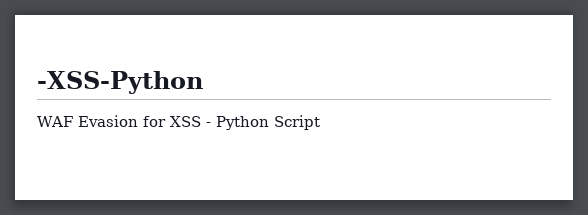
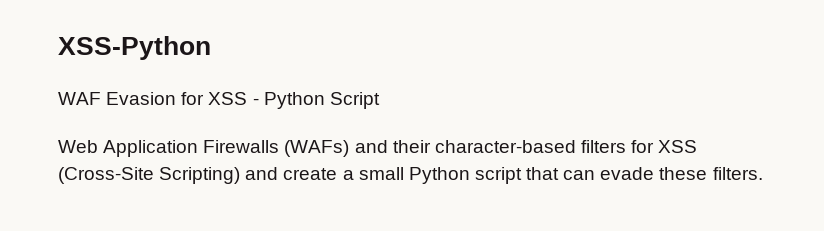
[37,71,203,94] -XSS-Python -> [58,36,211,60] XSS-Python
(320, 122) none -> [58,140,698,157] [58,167,763,184] // Web Application Firewalls (WAFs) and their character-based filters for XSS (Cross-Site Scripting) and create a small Python script that can evade these filters.

